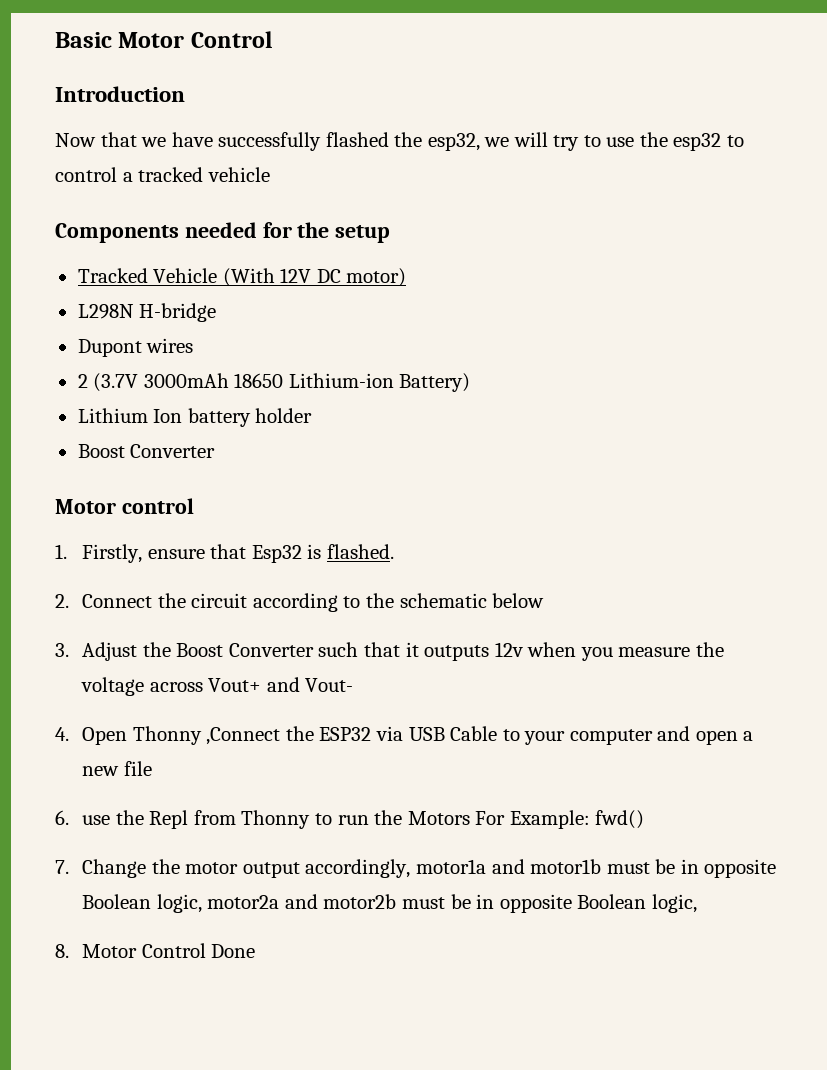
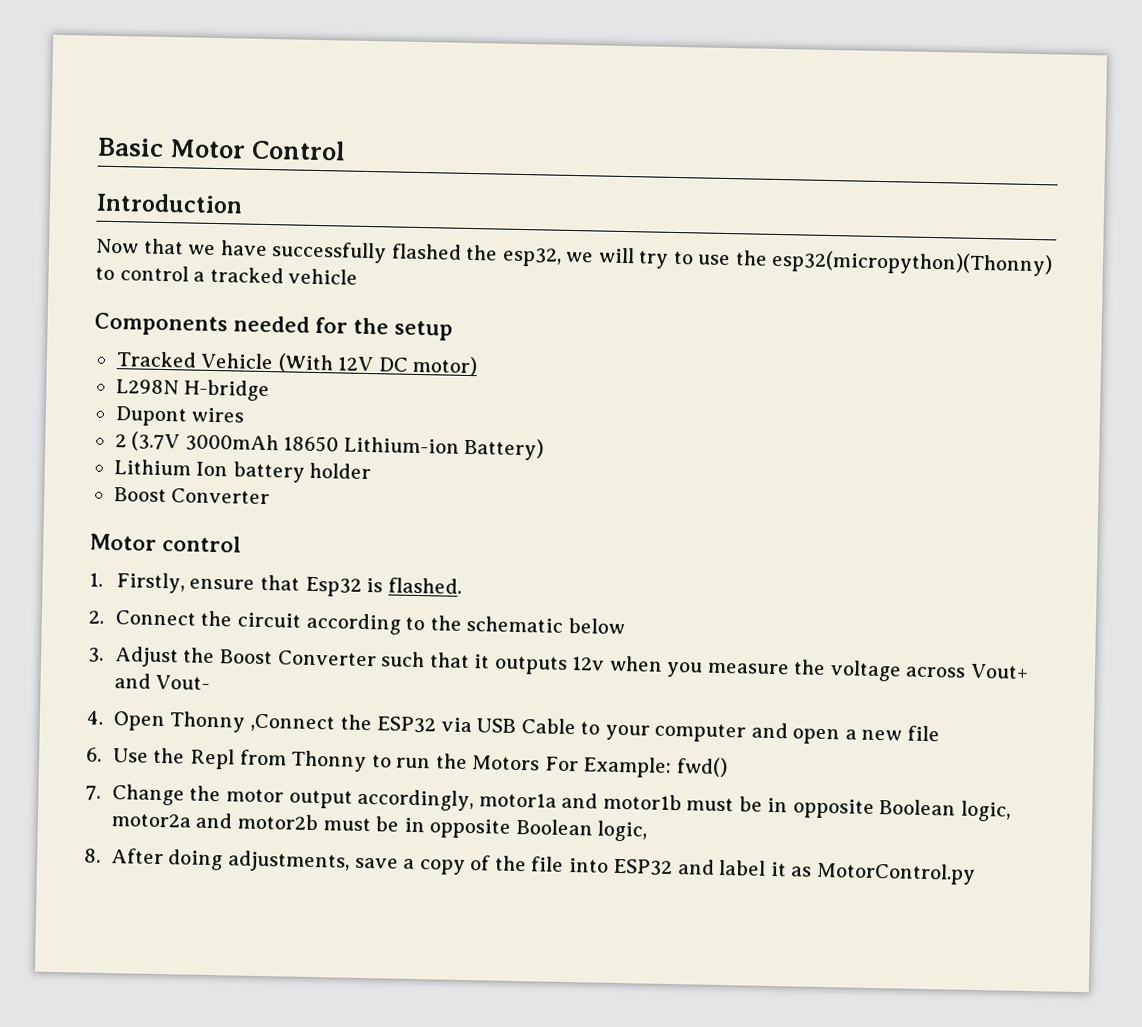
[673,133,722,151] esp32 -> [771,249,1054,277] esp32(micropython)(Thonny)
[82,815,111,825] use -> [112,748,149,763] Use
[82,943,256,958] Motor Control Done -> [110,848,976,885] After doing adjustments, save a copy of the file into ESP32 and label it as MotorControl.py

